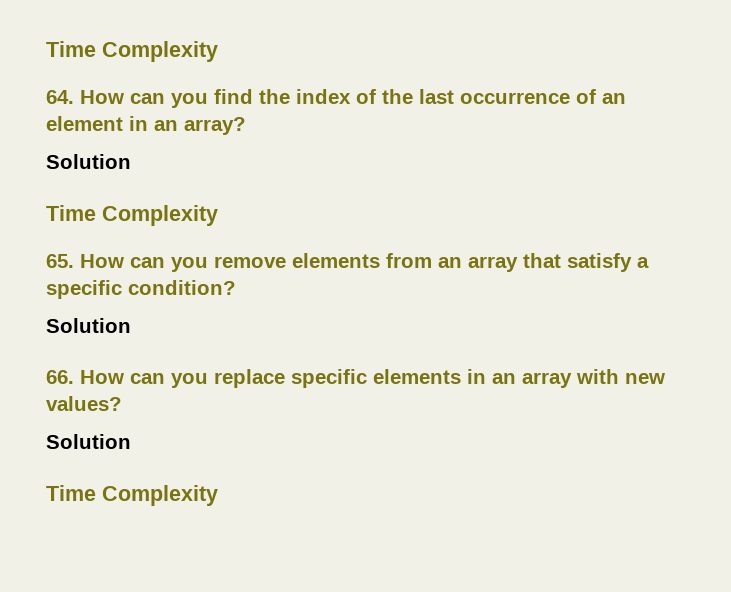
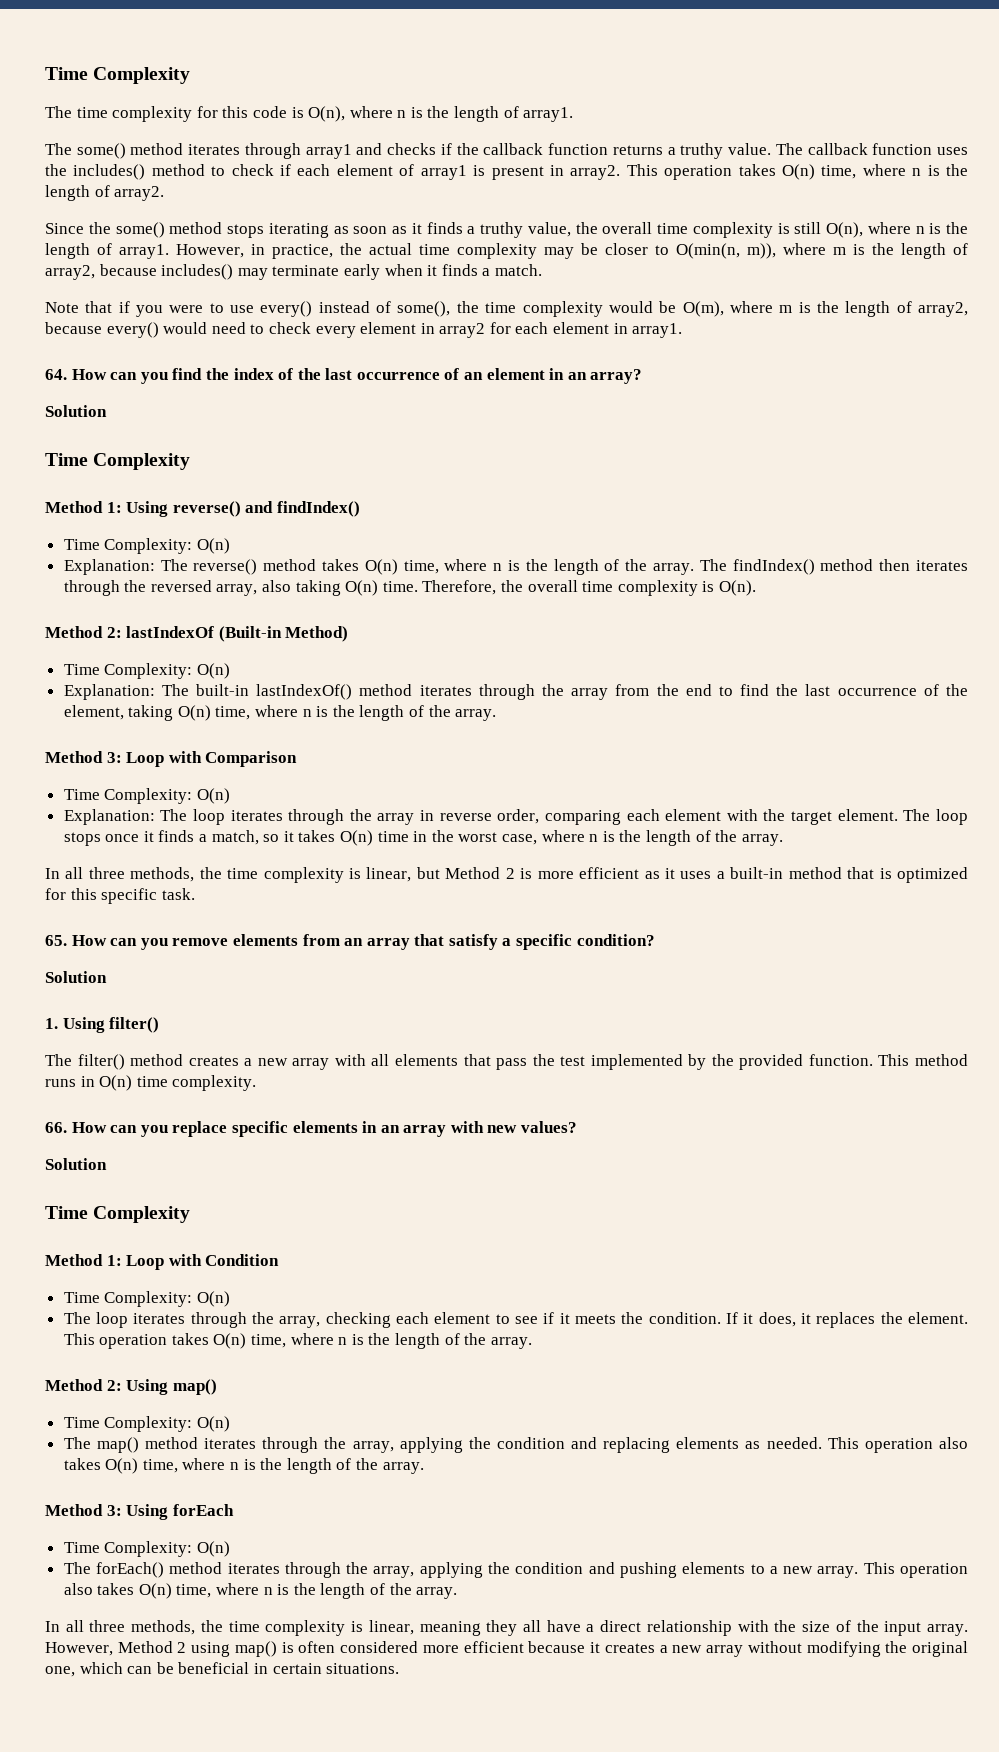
[46,41,218,62] Time Complexity -> [45,67,191,84] [45,106,574,122] [45,143,968,159] [45,164,968,180] [45,185,165,201] [45,222,968,238] [45,243,968,259] [45,264,542,280] [45,301,968,317] [45,322,683,338] Time Complexity // The time complexity for this code is O(n), where n is the length of array1. // The some() method iterates through array1 and checks if the callback function returns a truthy value. The callback function uses the includes() method to check if each element of array1 is present in array2. This operation takes O(n) time, where n is the length of array2. // Since the some() method stops iterating as soon as it finds a truthy value, the overall time complexity is still O(n), where n is the length of array1. However, in practice, the actual time complexity may be closer to O(min(n, m)), where m is the length of array2, because includes() may terminate early when it finds a match. // Note that if you were to use every() instead of some(), the time complexity would be O(m), where m is the length of array2, because every() would need to check every element in array2 for each element in array1.
(218, 215) none -> [45,501,360,517] [63,538,230,554] [63,559,968,575] [63,580,756,596] [45,626,349,642] [63,663,230,679] [63,684,968,700] [63,705,497,721] [45,751,298,767] [63,788,230,804] [63,809,968,825] [63,830,783,846] [45,867,968,883] [45,888,195,904] // Method 1: Using reverse() and findIndex() // Time Complexity: O(n) // Explanation: The reverse() method takes O(n) time, where n is the length of the array. The findIndex() method then iterates through the reversed array, also taking O(n) time. Therefore, the overall time complexity is O(n). // Method 2: lastIndexOf (Built-in Method) // Time Complexity: O(n) // Explanation: The built-in lastIndexOf() method iterates through the array from the end to find the last occurrence of the element, taking O(n) time, where n is the length of the array. // Method 3: Loop with Comparison // Time Complexity: O(n) // Explanation: The loop iterates through the array in reverse order, comparing each element with the target element. The loop stops once it finds a match, so it takes O(n) time in the worst case, where n is the length of the array. // In all three methods, the time complexity is linear, but Method 2 is more efficient as it uses a built-in method that is optimized for this specific task.
(131, 325) none -> [45,1017,160,1033] [45,1054,968,1070] [45,1075,257,1091] // 1. Using filter() // The filter() method creates a new array with all elements that pass the test implemented by the provided function. This method runs in O(n) time complexity.
(218, 495) none -> [45,1254,280,1270] [63,1291,230,1307] [63,1312,969,1328] [63,1333,532,1349] [45,1379,217,1395] [63,1416,230,1432] [63,1437,968,1453] [63,1458,424,1474] [45,1504,234,1520] [63,1541,230,1557] [63,1562,969,1578] [63,1583,458,1599] [45,1620,969,1636] [45,1641,968,1657] [45,1662,400,1677] // Method 1: Loop with Condition // Time Complexity: O(n) // The loop iterates through the array, checking each element to see if it meets the condition. If it does, it replaces the element. This operation takes O(n) time, where n is the length of the array. // Method 2: Using map() // Time Complexity: O(n) // The map() method iterates through the array, applying the condition and replacing elements as needed. This operation also takes O(n) time, where n is the length of the array. // Method 3: Using forEach // Time Complexity: O(n) // The forEach() method iterates through the array, applying the condition and pushing elements to a new array. This operation also takes O(n) time, where n is the length of the array. // In all three methods, the time complexity is linear, meaning they all have a direct relationship with the size of the input array. However, Method 2 using map() is often considered more efficient because it creates a new array without modifying the original one, which can be beneficial in certain situations.

